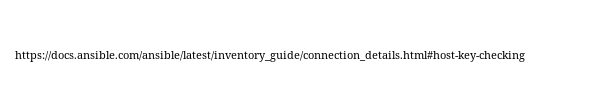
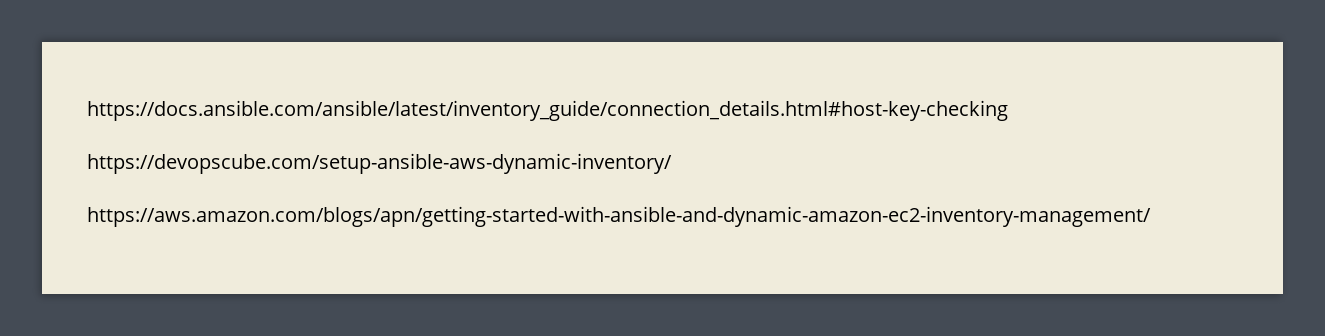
(525, 56) none -> [87,153,672,174] [87,206,1151,227] // https://devopscube.com/setup-ansible-aws-dynamic-inventory/ // https://aws.amazon.com/blogs/apn/getting-started-with-ansible-and-dynamic-amazon-ec2-inventory-management/

